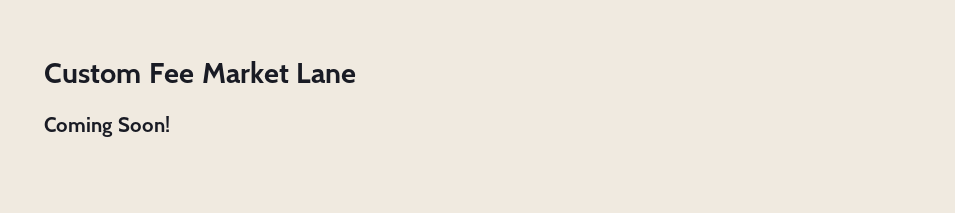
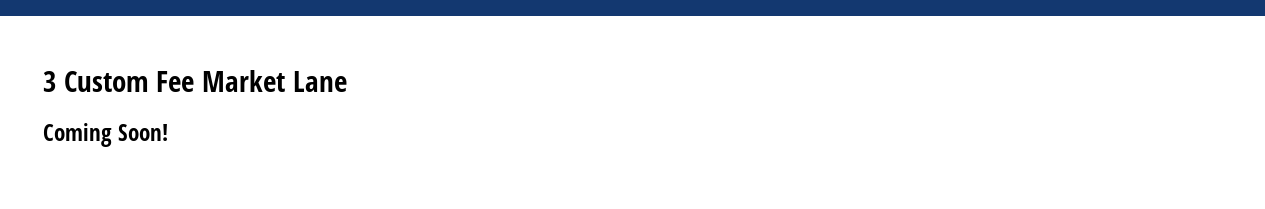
(44, 73) none -> [43,71,56,92] 3

